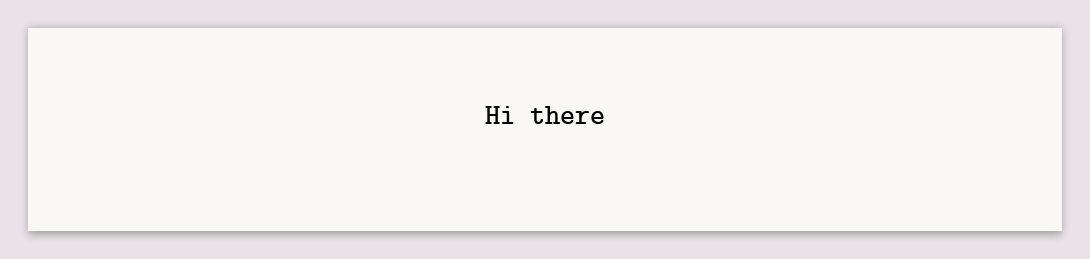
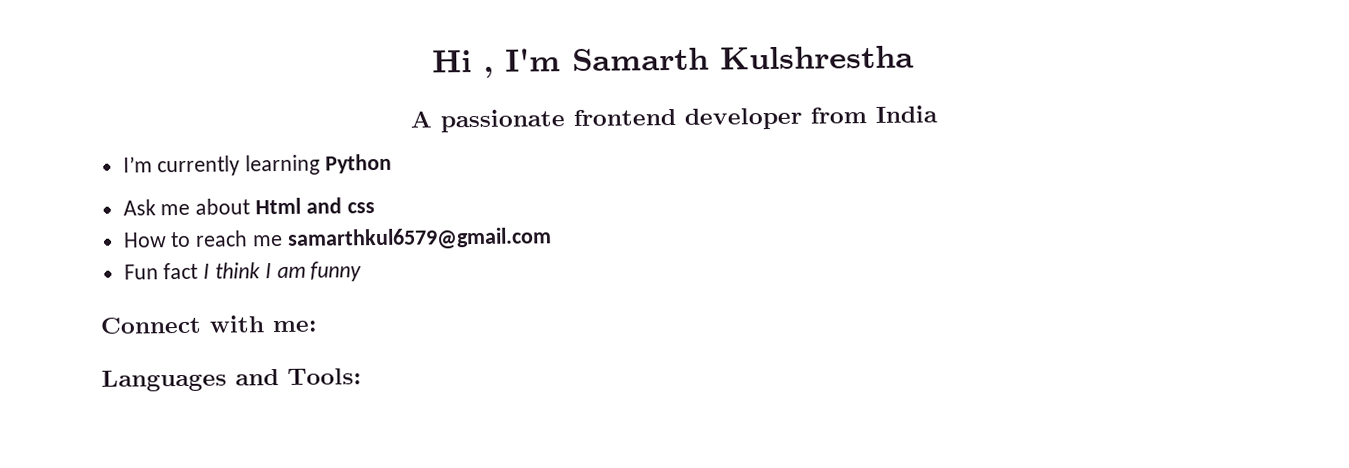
[530,106,605,124] there -> [483,45,914,78] [409,105,938,133] [122,153,393,177] [122,197,375,216] [122,227,552,251] [123,261,363,282] [100,315,317,334] [101,368,362,392] , I'm Samarth Kulshrestha // A passionate frontend developer from India // I’m currently learning Python // Ask me about Html and css // How to reach me samarthkul6579@gmail.com // Fun fact I think I am funny // Connect with me: // Languages and Tools:

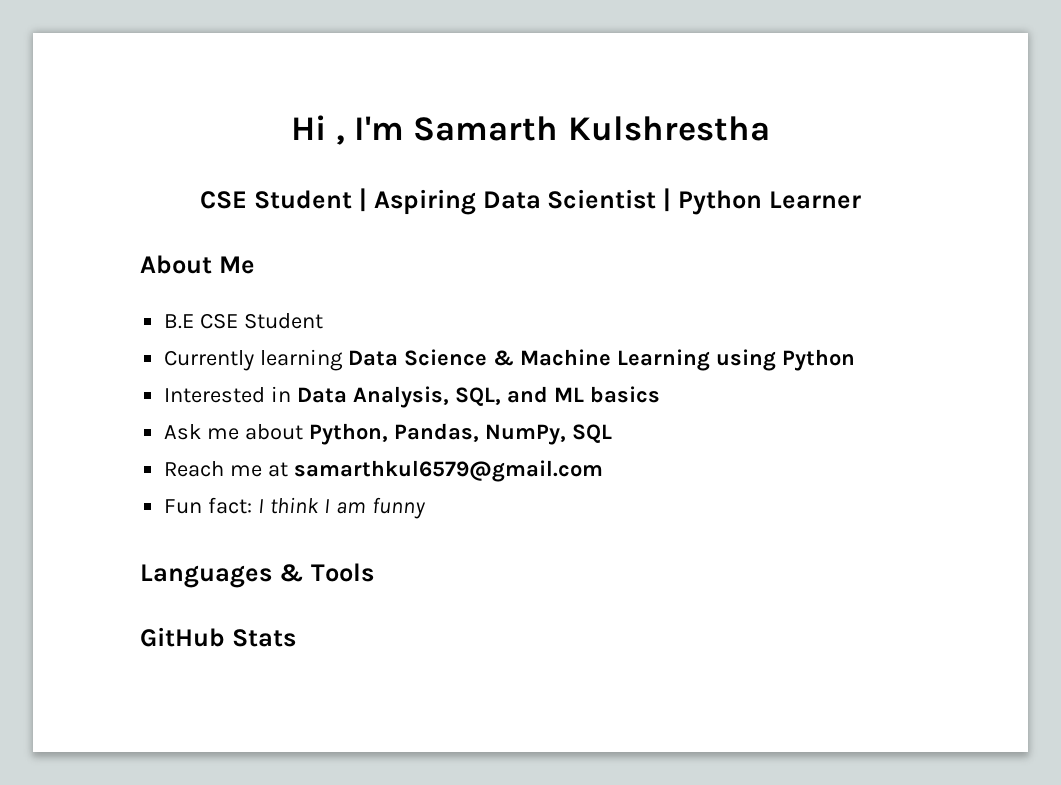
[409,105,938,133] [122,153,393,177] [122,197,375,216] [122,230,284,248] A passionate frontend developer from India // I’m currently learning Python // Ask me about Html and css // How to reach me -> [199,188,862,215] [140,255,255,274] [164,313,324,329] [164,349,855,371] [164,386,660,408] [164,423,612,445] [164,461,289,477] CSE Student | Aspiring Data Scientist | Python Learner // About Me // B.E CSE Student // Currently learning Data Science & Machine Learning using Python // Interested in Data Analysis, SQL, and ML basics // Ask me about Python, Pandas, NumPy, SQL // Reach me at
[163,262,199,280] fact -> [208,497,253,514] fact:
[100,315,317,334] [101,368,362,392] Connect with me: // Languages and Tools: -> [140,563,374,588] [140,627,296,647] Languages & Tools // GitHub Stats

